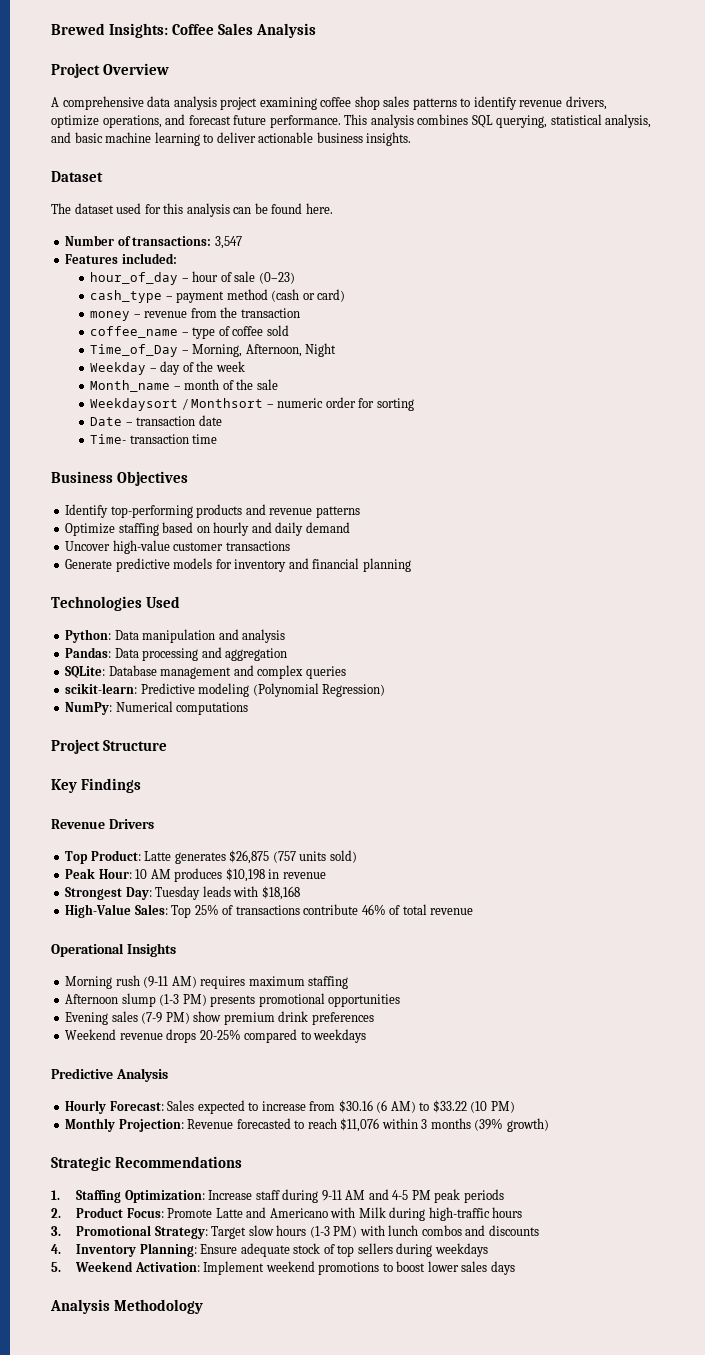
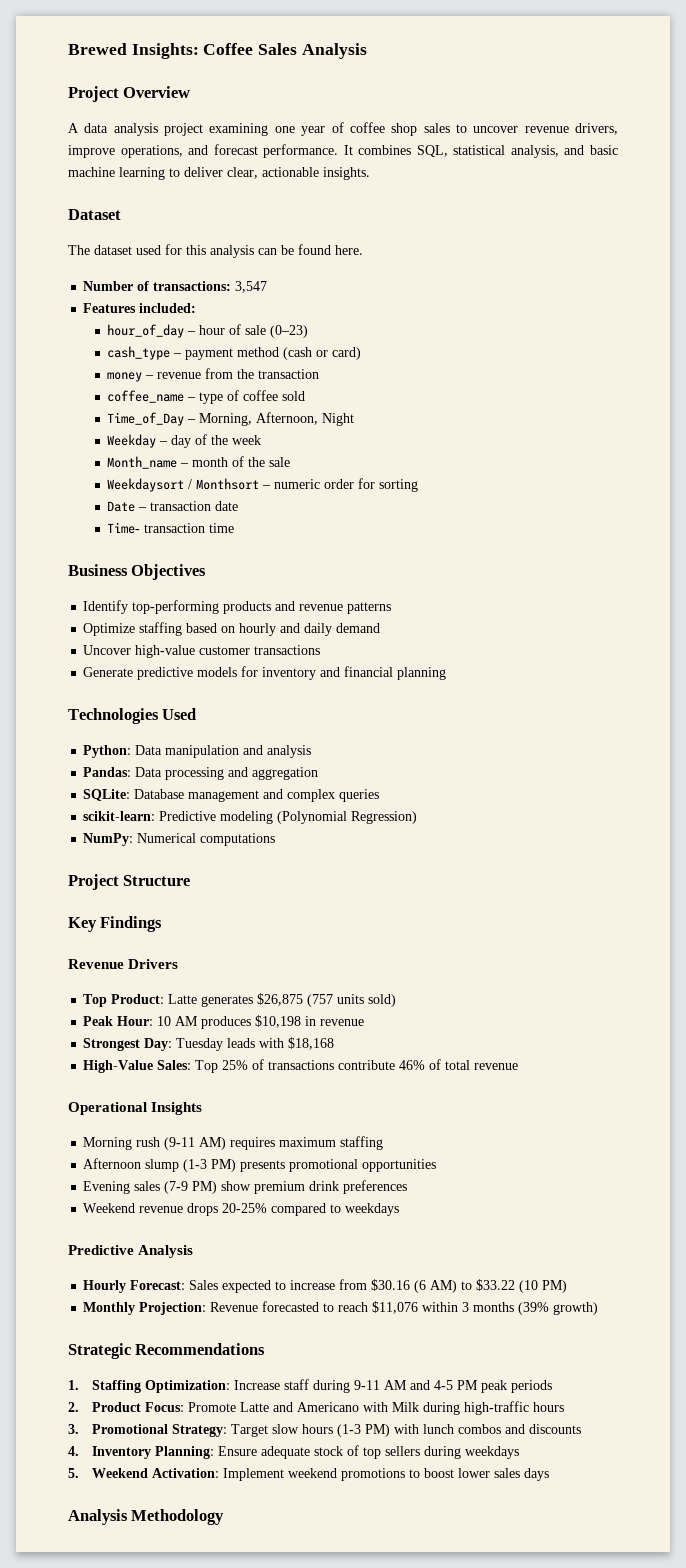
[62,96,144,110] comprehensive -> (79, 128) none
[320,96,517,110] coffee shop sales patterns to identify -> [274,122,519,136] one year of coffee shop sales to uncover
[51,115,99,128] optimize -> [68,145,115,158] improve
[233,114,548,128] future performance. This analysis combines SQL querying, -> [263,144,448,158] performance. It combines SQL,
[258,132,363,143] actionable business -> [227,167,319,179] clear, actionable

